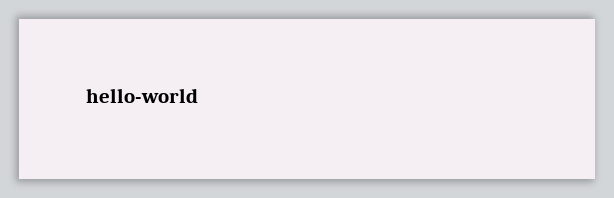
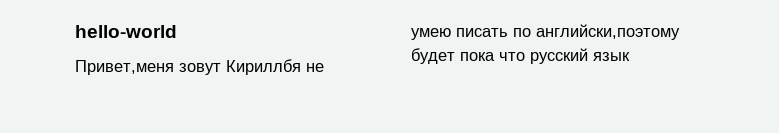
(198, 95) none -> [75,59,324,75] [411,24,680,40] [411,48,630,64] // Привет,меня зовут Кириллбя не умею писать по английски,поэтому будет пока что русский язык

